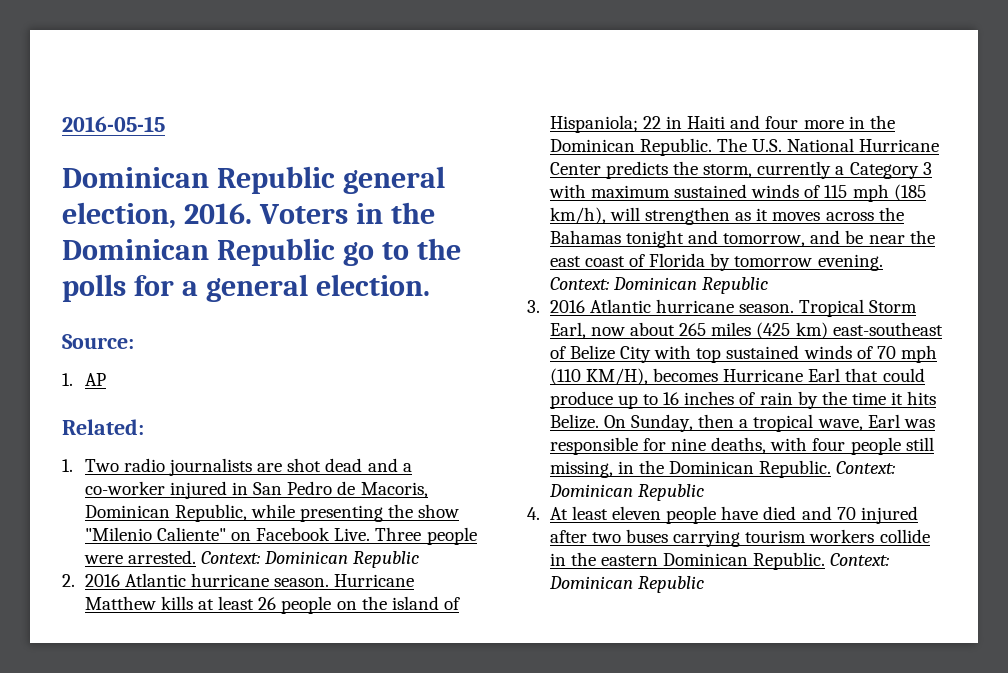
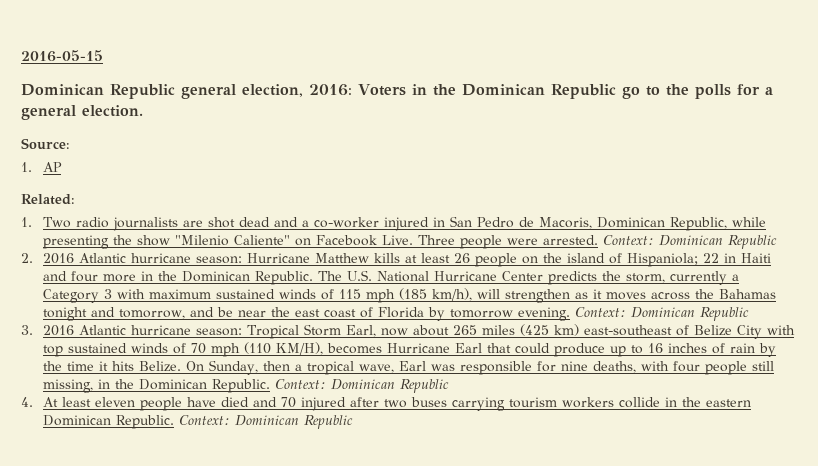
[183,203,252,224] 2016. -> [309,84,352,96] 2016:
[274,578,330,587] season. -> [195,256,242,264] season:
[739,304,795,313] season. -> [195,328,242,336] season:

